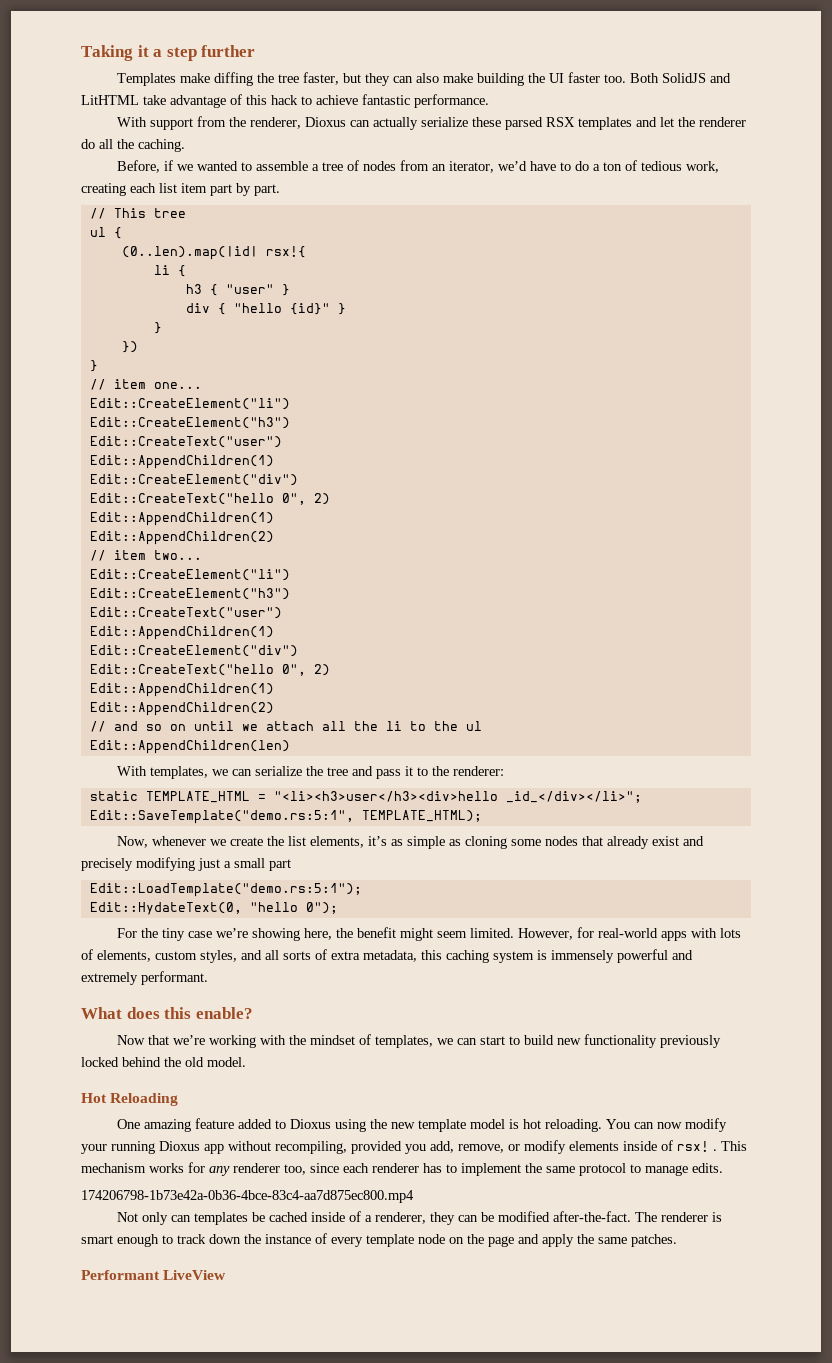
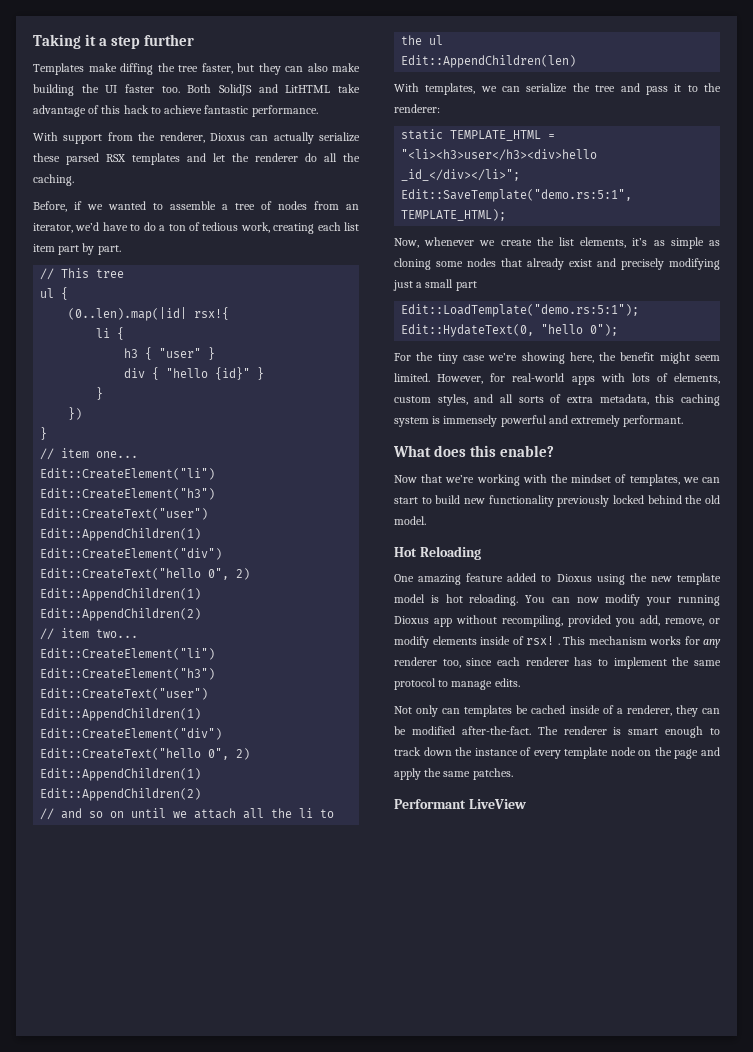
[81,1190,414,1203] // 174206798-1b73e42a-0b36-4bce-83c4-aa7d875ec800.mp4 -> (520, 682) none

